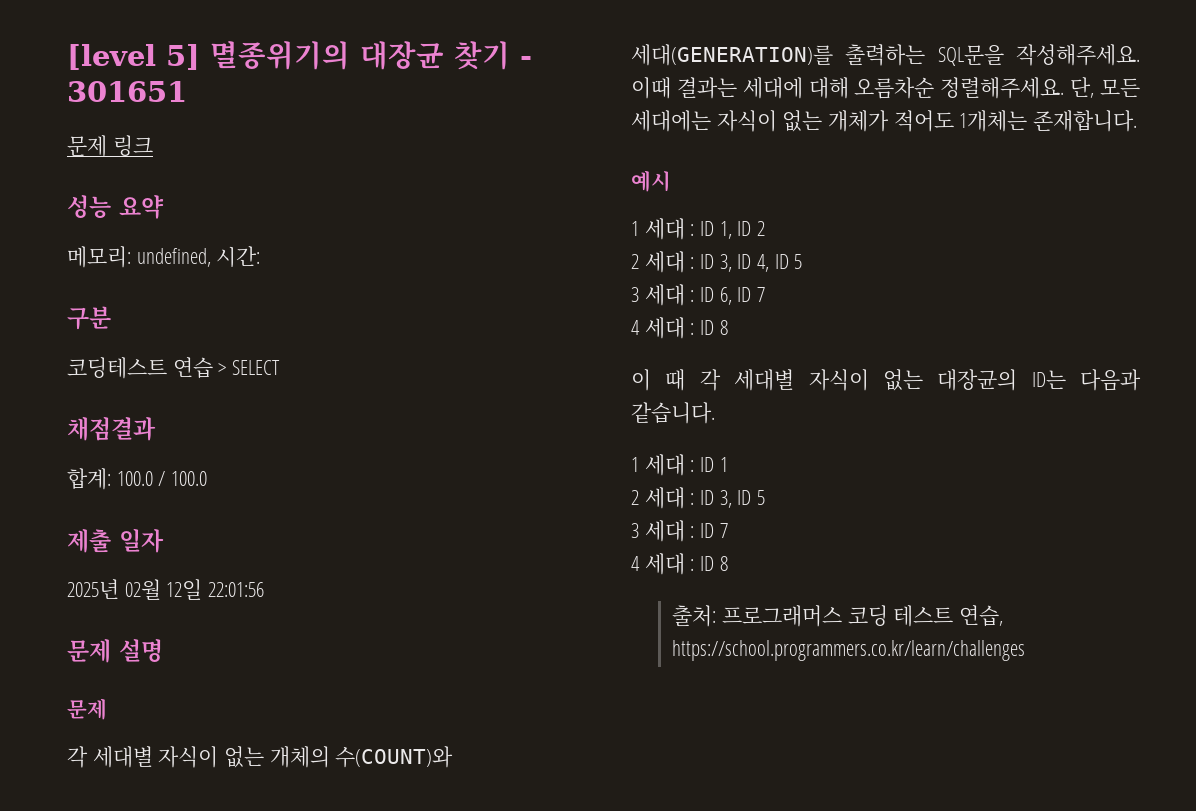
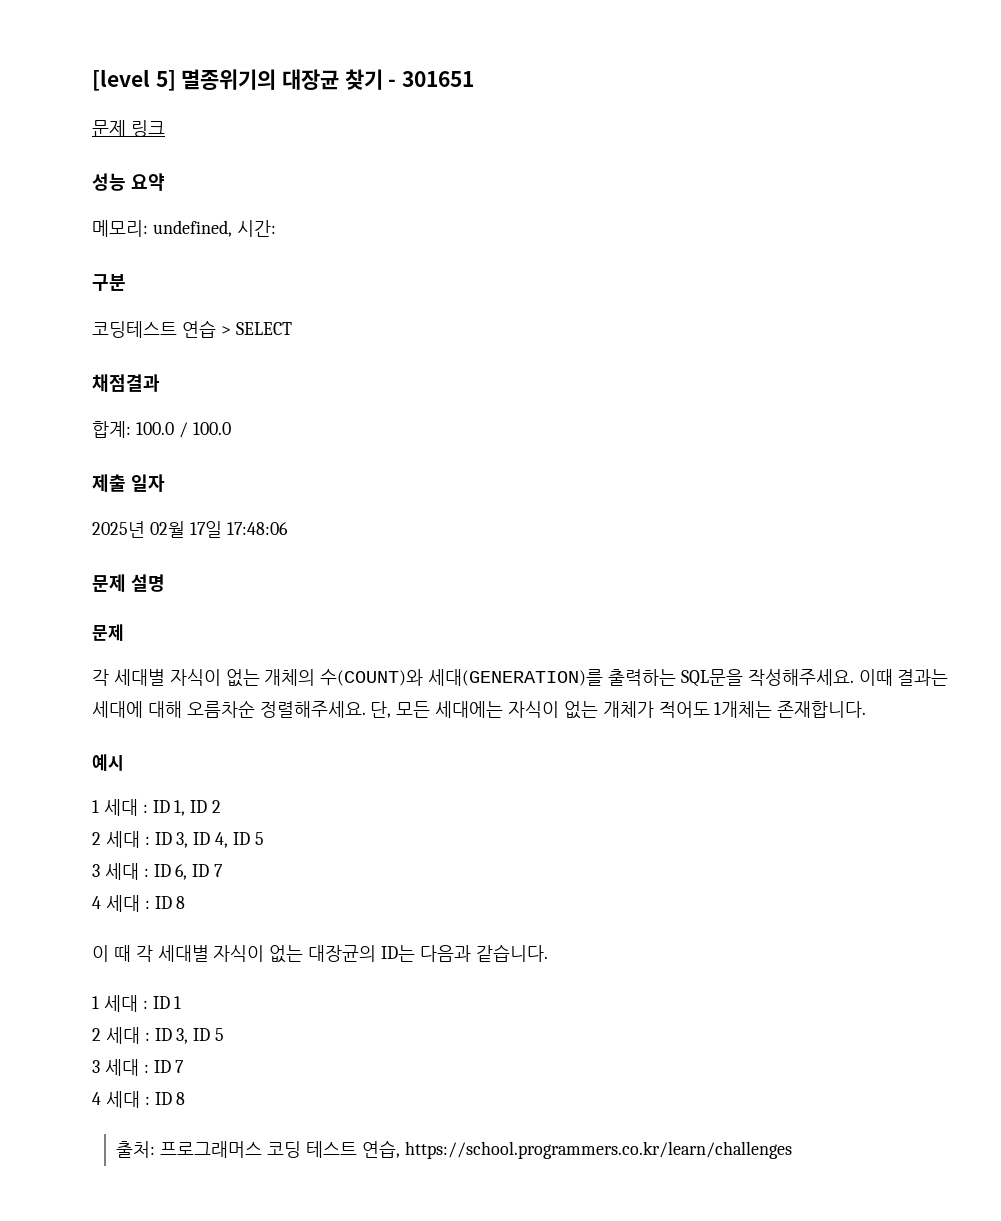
[166,579,265,600] 12일 22:01:56 -> [189,521,288,538] 17일 17:48:06

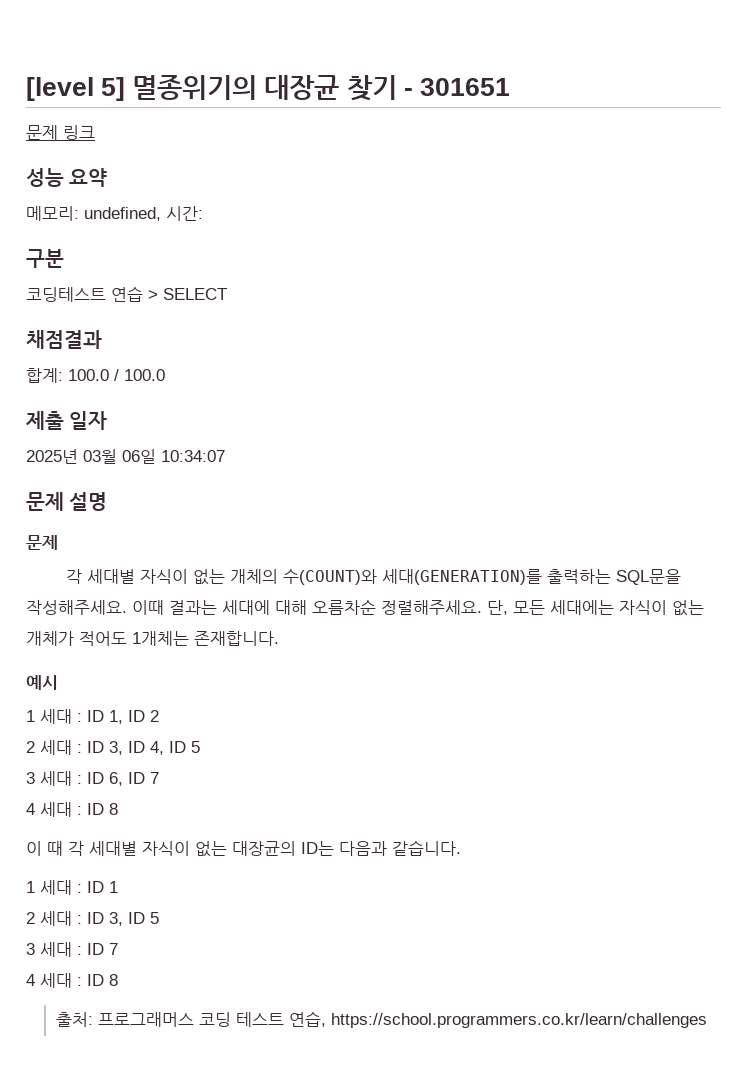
[149,521,288,538] 02월 17일 17:48:06 -> [83,449,225,464] 03월 06일 10:34:07

